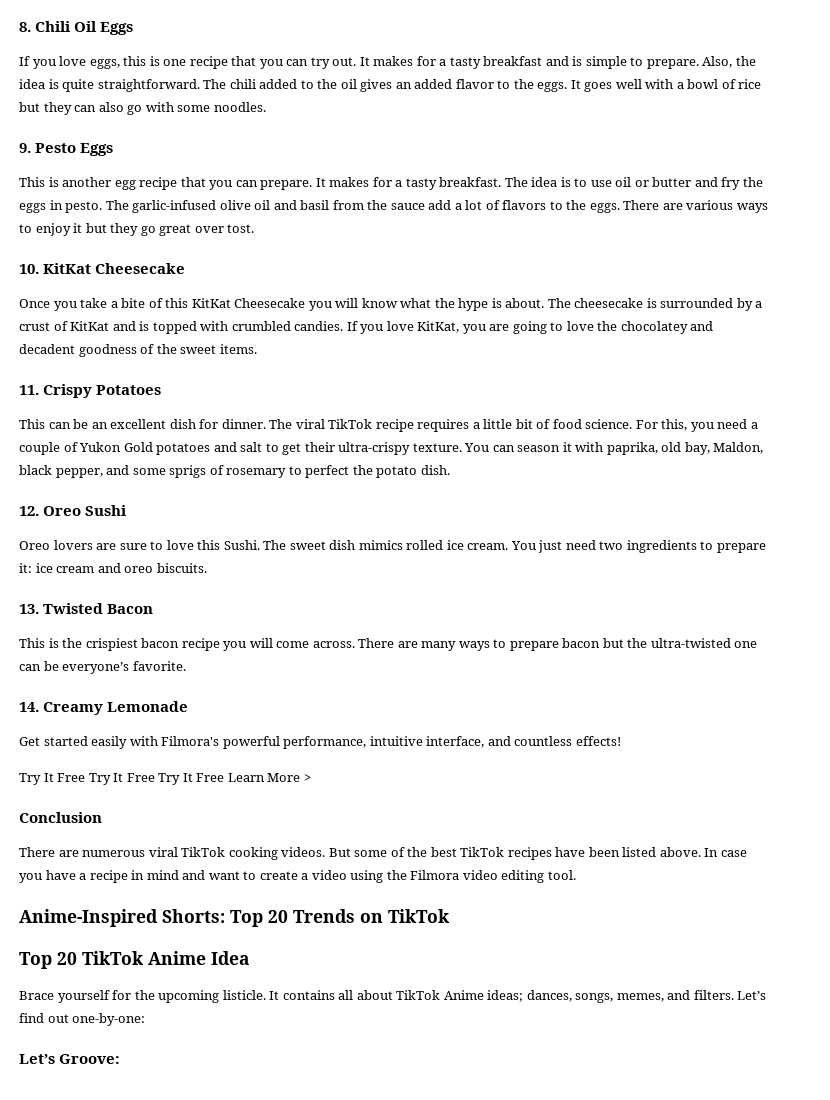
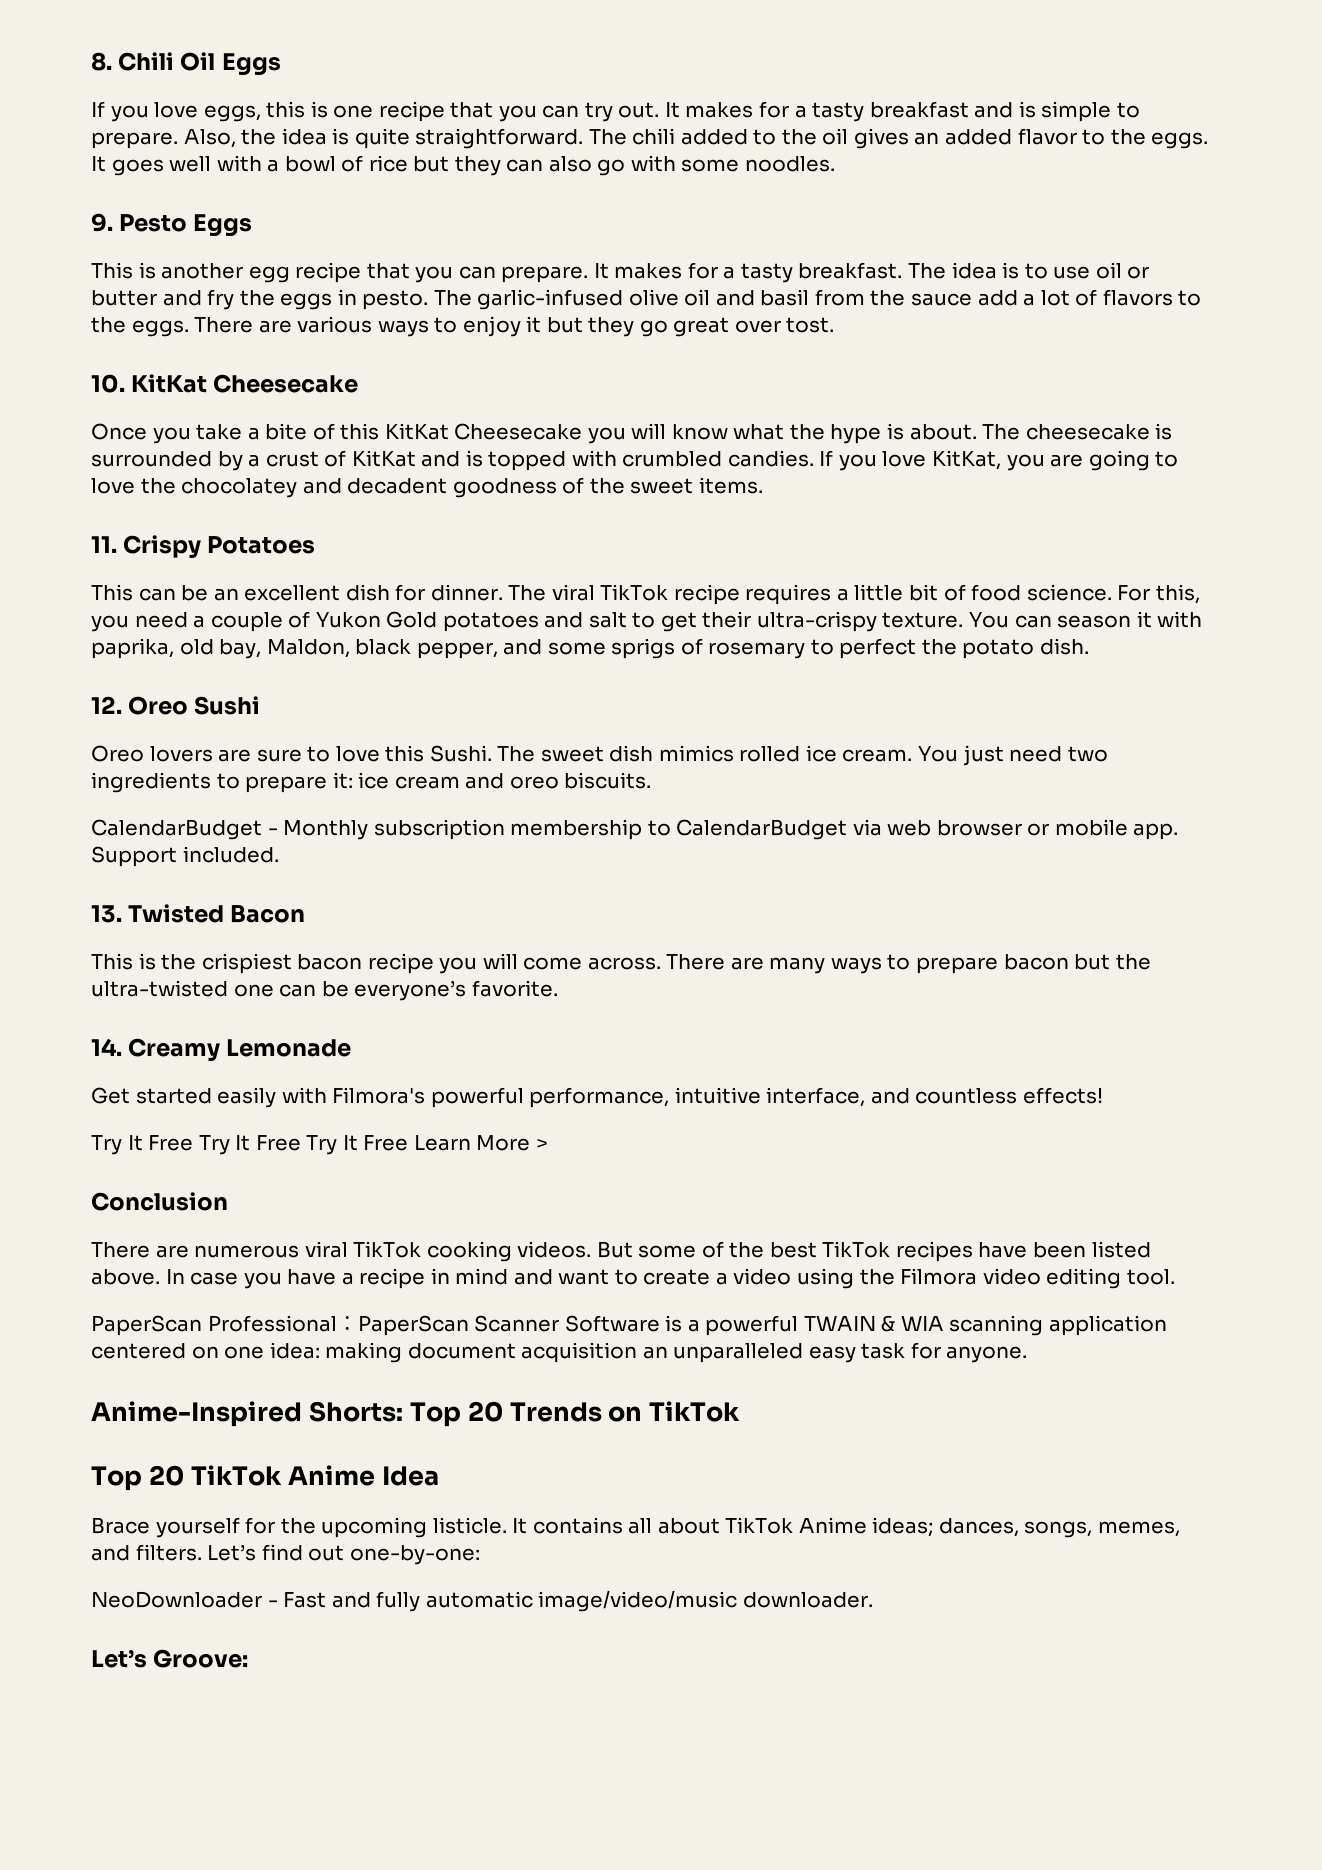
(207, 568) none -> [91,819,1179,840] [91,846,279,867] // CalendarBudget - Monthly subscription membership to CalendarBudget via web browser or mobile app. Support included.
(576, 875) none -> [91,1315,1167,1336] [91,1342,1028,1363] // PaperScan Professional：PaperScan Scanner Software is a powerful TWAIN & WIA scanning application centered on one idea: making document acquisition an unparalleled easy task for anyone.
(146, 1019) none -> [91,1591,873,1612] // NeoDownloader - Fast and fully automatic image/video/music downloader.

